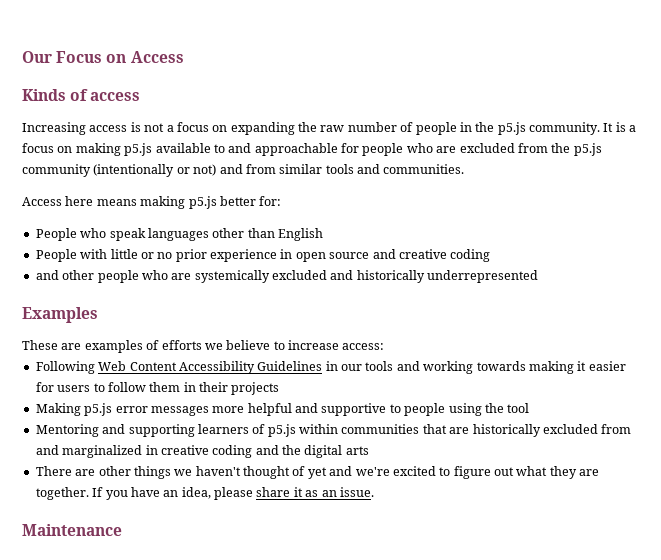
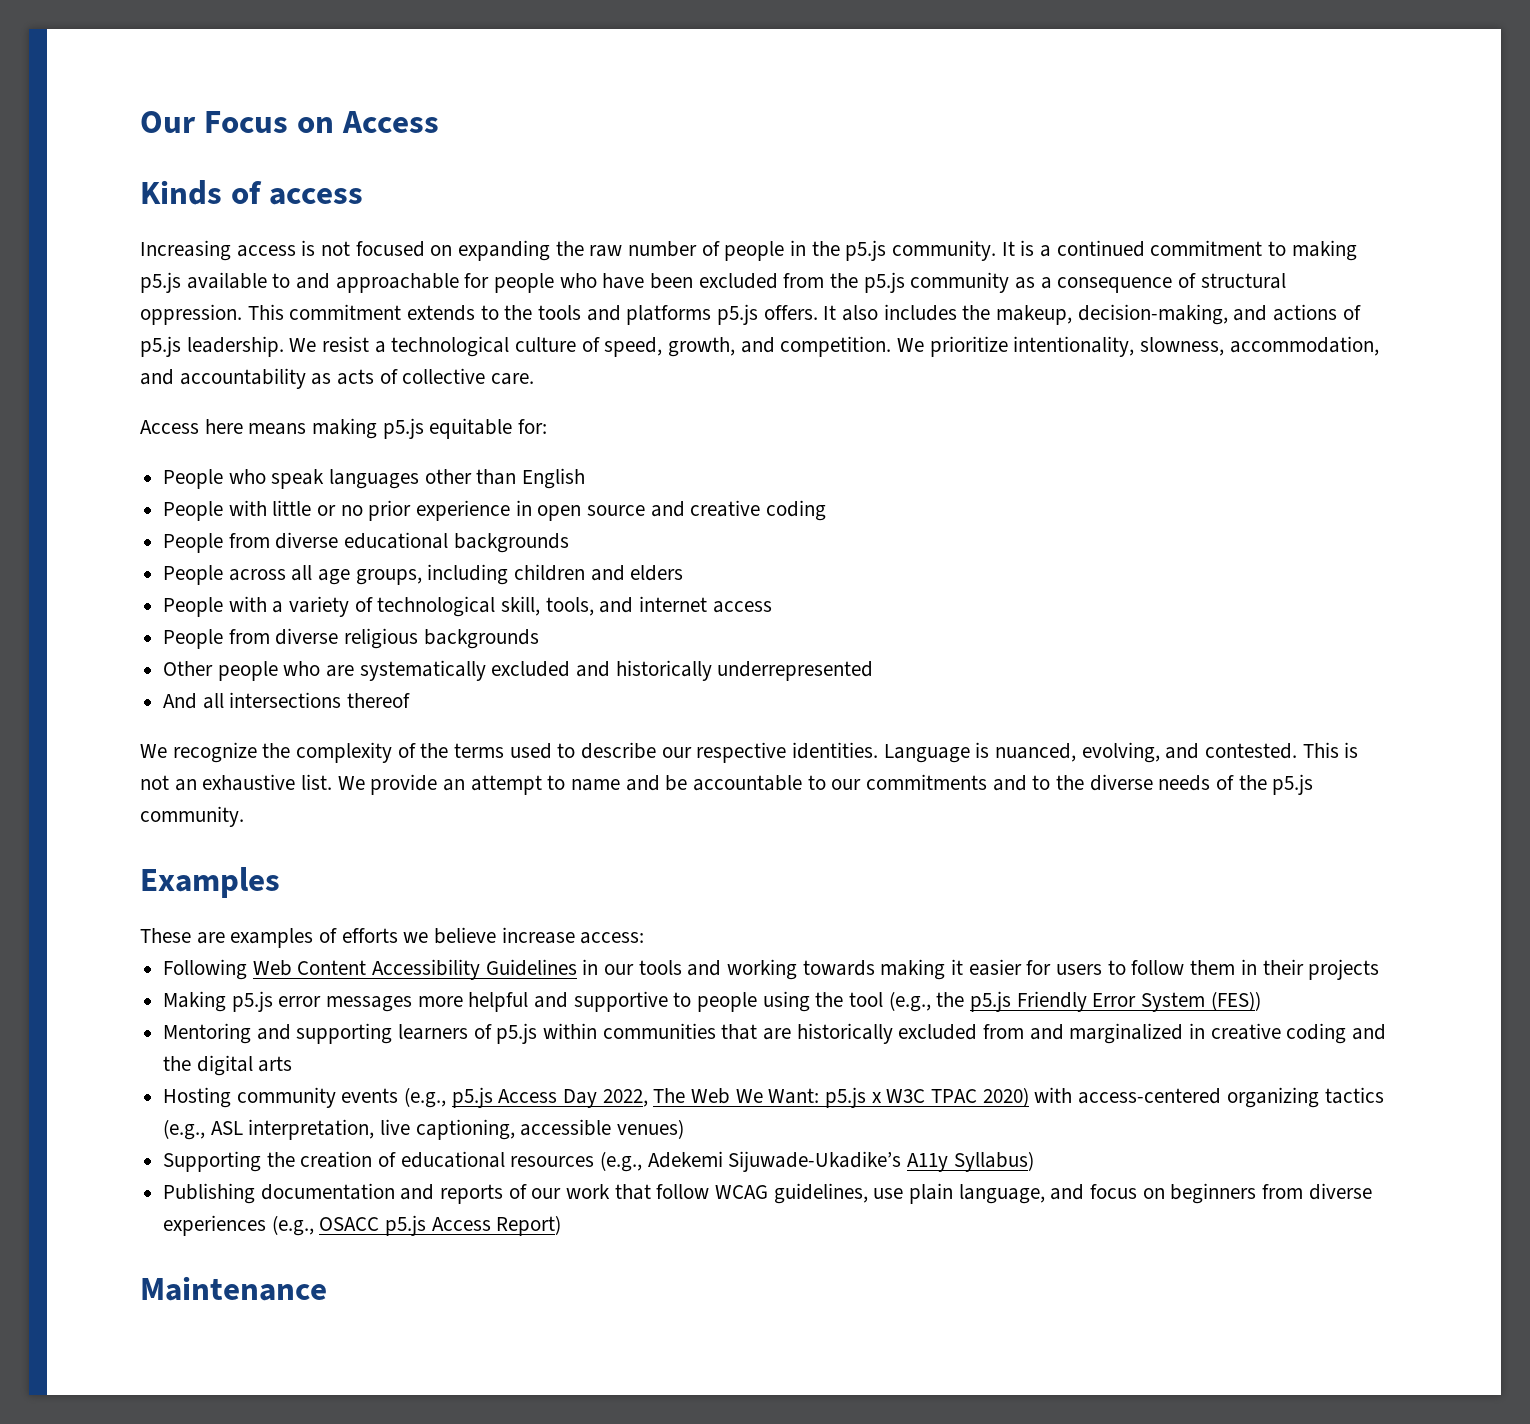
[166,122,209,132] a focus -> [355,241,425,257] focused
[22,143,73,153] focus on -> [1056,240,1287,257] continued commitment to
[436,146,457,153] are -> [602,273,694,289] have been
[93,164,465,177] (intentionally or not) and from similar tools and communities. -> [1015,273,1286,293] [140,304,1361,325] [140,336,1379,357] [140,368,535,389] as a consequence of structural oppression. This commitment extends to the tools and platforms p5.js offers. It also includes the makeup, decision-making, and actions of p5.js leadership. We resist a technological culture of speed, growth, and competition. We prioritize intentionality, slowness, accommodation, and accountability as acts of collective care.
[219,196,256,206] better -> [429,418,513,439] equitable
[35,270,270,283] and other people who are systemically -> [163,532,569,553] [163,564,684,585] [163,596,772,617] [163,628,539,649] [163,660,486,681] People from diverse educational backgrounds // People across all age groups, including children and elders // People with a variety of technological skill, tools, and internet access // People from diverse religious backgrounds // Other people who are systematically
(539, 276) none -> [163,692,411,709] [140,742,1359,763] [140,774,1314,795] [140,806,244,827] // And all intersections thereof // We recognize the complexity of the terms used to describe our respective identities. Language is nuanced, evolving, and contested. This is not an exhaustive list. We provide an attempt to name and be accountable to our commitments and to the diverse needs of the p5.js community.
[273,341,285,350] to -> (497, 935) none
(530, 408) none -> [888,991,1261,1012] (e.g., the p5.js Friendly Error System (FES))
[35,466,600,479] [35,487,374,500] There are other things we haven't thought of yet and we're excited to figure out what they are together. If you have an idea, please share it as an issue. -> [163,1087,1384,1108] [163,1119,685,1140] [163,1151,1034,1172] [163,1183,1372,1204] [163,1215,562,1236] Hosting community events (e.g., p5.js Access Day 2022, The Web We Want: p5.js x W3C TPAC 2020) with access-centered organizing tactics (e.g., ASL interpretation, live captioning, accessible venues) // Supporting the creation of educational resources (e.g., Adekemi Sijuwade-Ukadike’s A11y Syllabus) // Publishing documentation and reports of our work that follow WCAG guidelines, use plain language, and focus on beginners from diverse experiences (e.g., OSACC p5.js Access Report)

